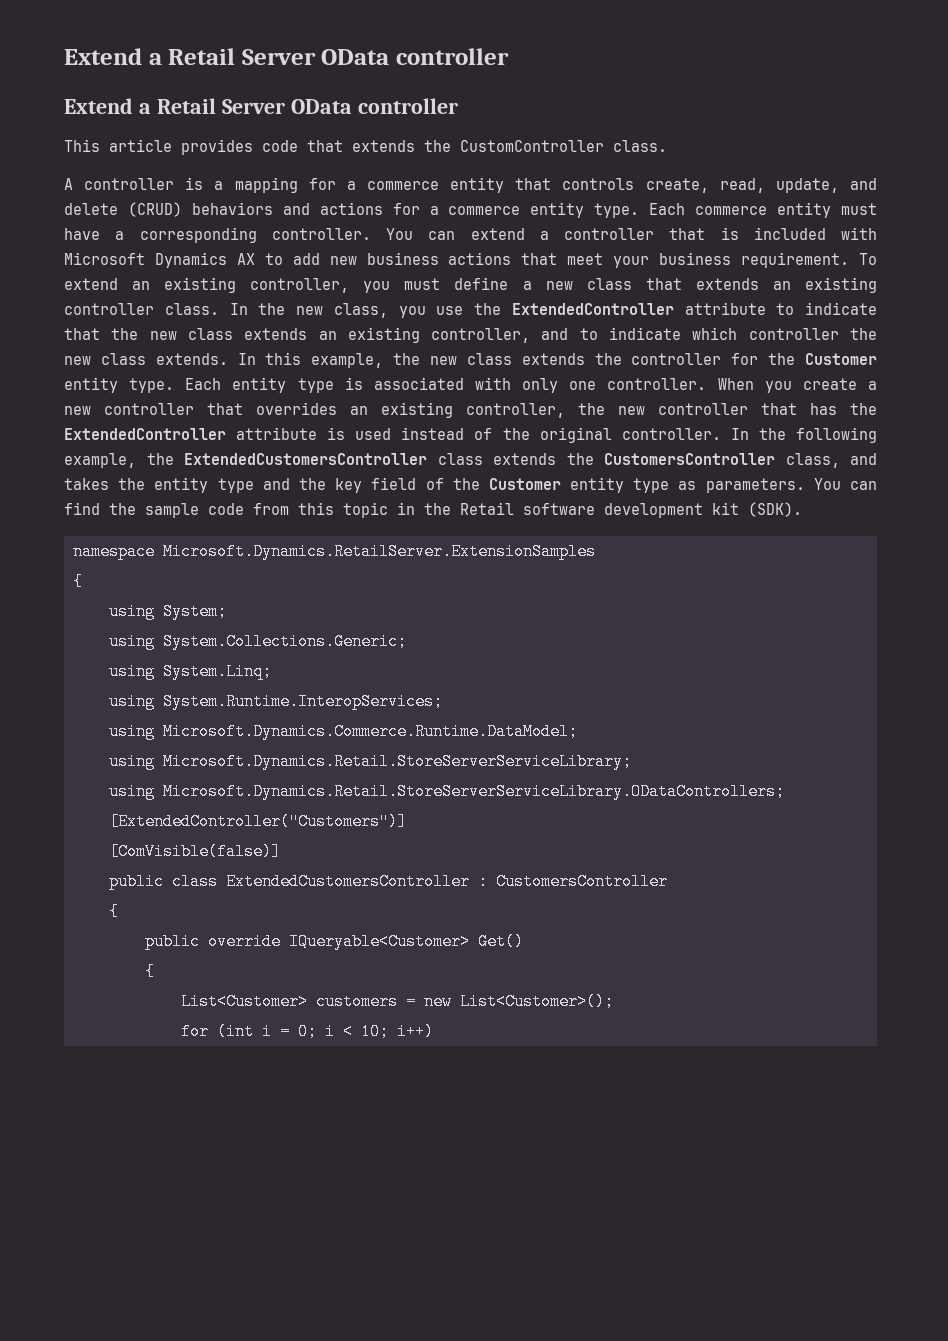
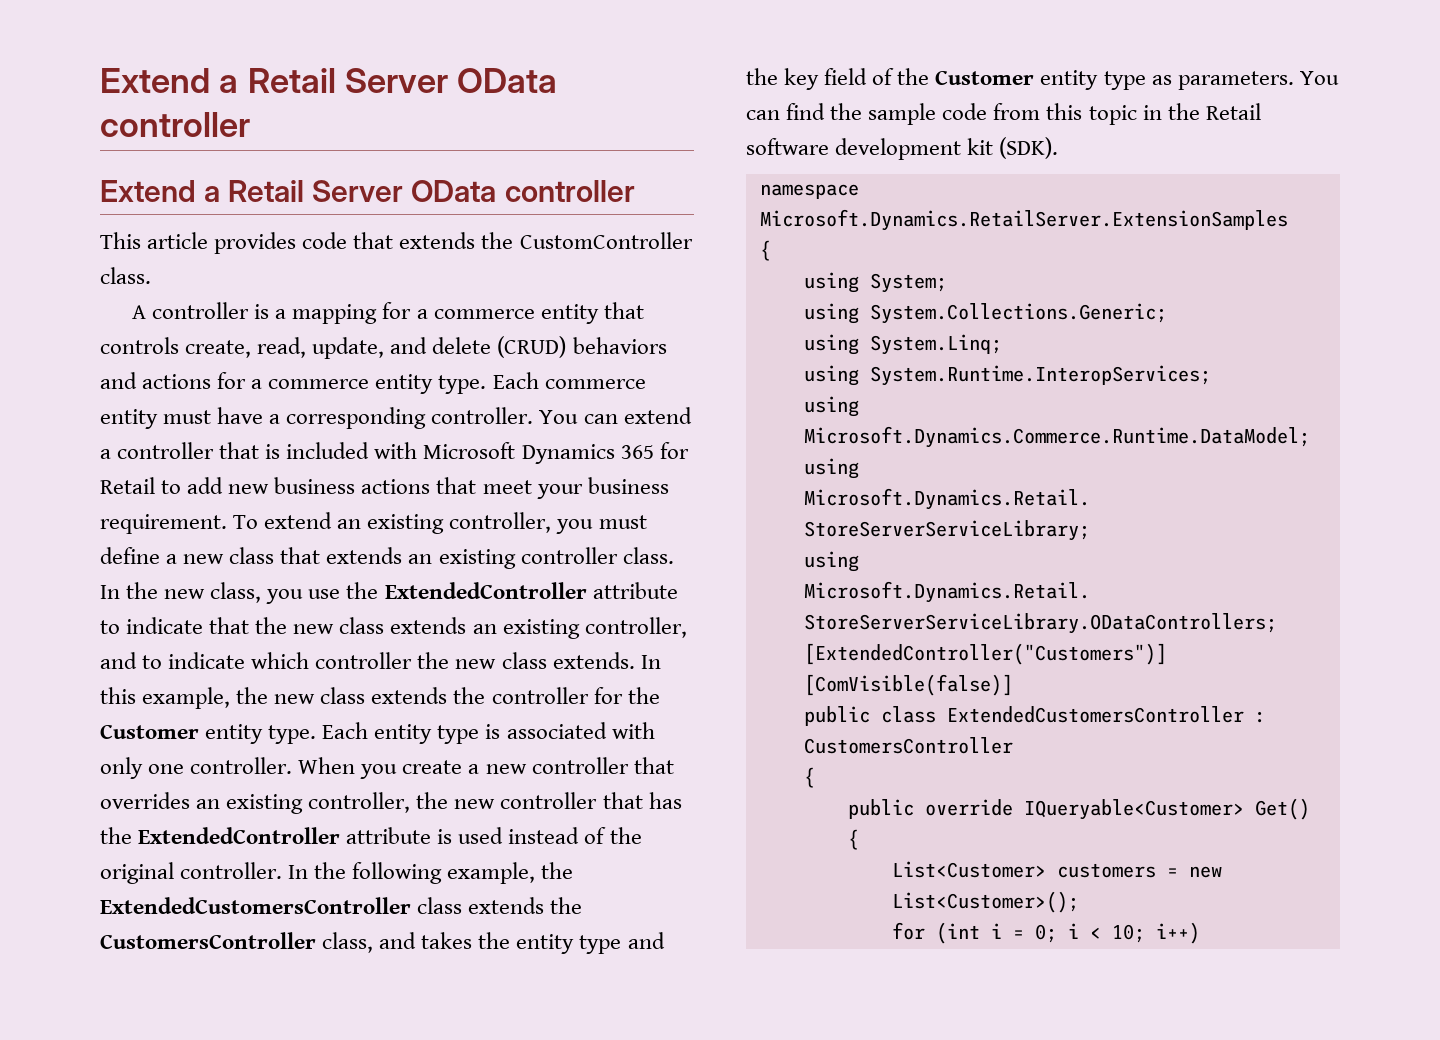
[236,253,255,265] AX -> [620,442,689,459] [100,477,155,494] 365 for Retail

